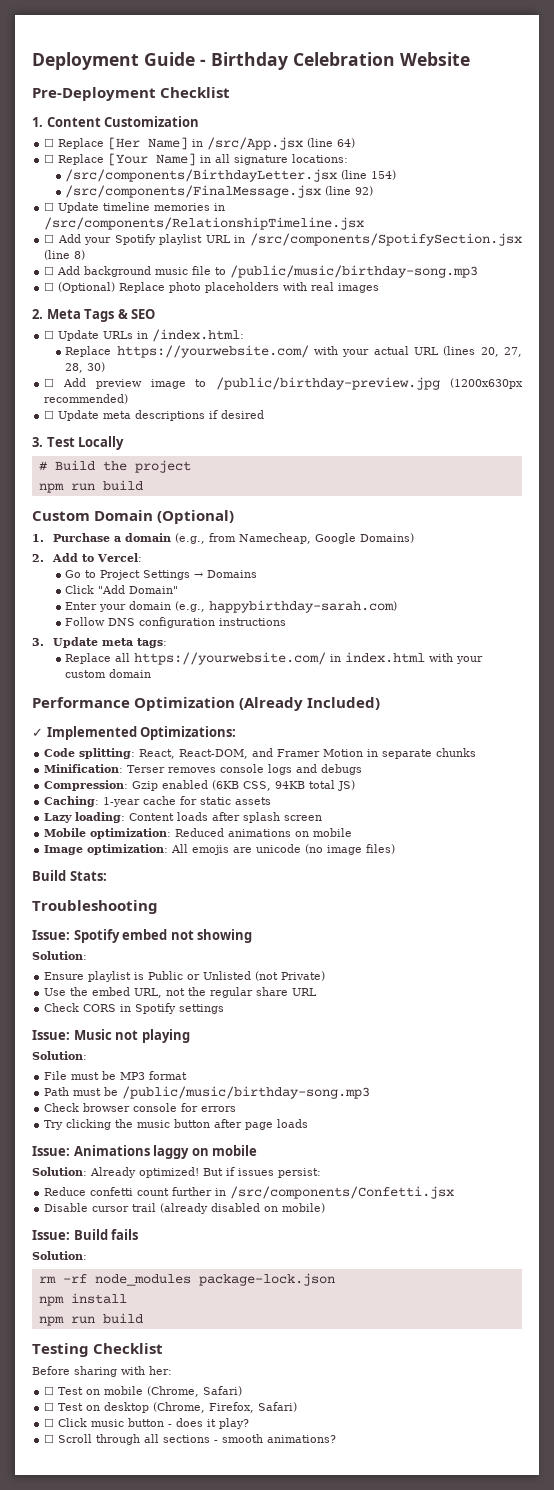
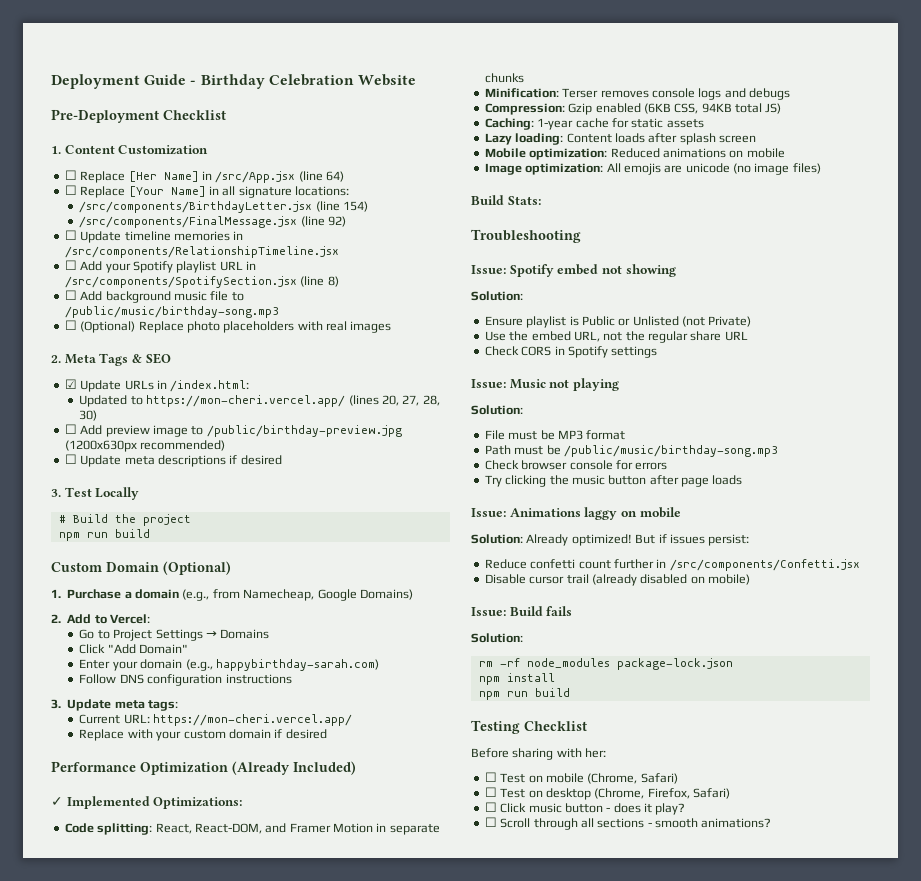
[44,330,55,339] ☐ -> [64,379,77,389] ☑
[65,345,440,358] Replace https://yourwebsite.com/ with your actual URL -> [79,395,346,407] Updated to https://mon-cheri.vercel.app/
[65,652,426,665] Replace all https://yourwebsite.com/ in index.html -> [79,714,353,726] [79,729,125,741] Current URL: https://mon-cheri.vercel.app/ // Replace
(152, 673) none -> [274,729,327,739] if desired

